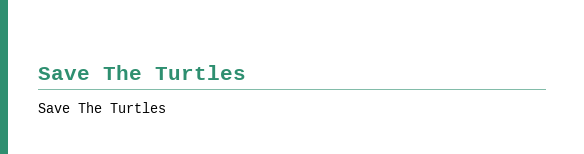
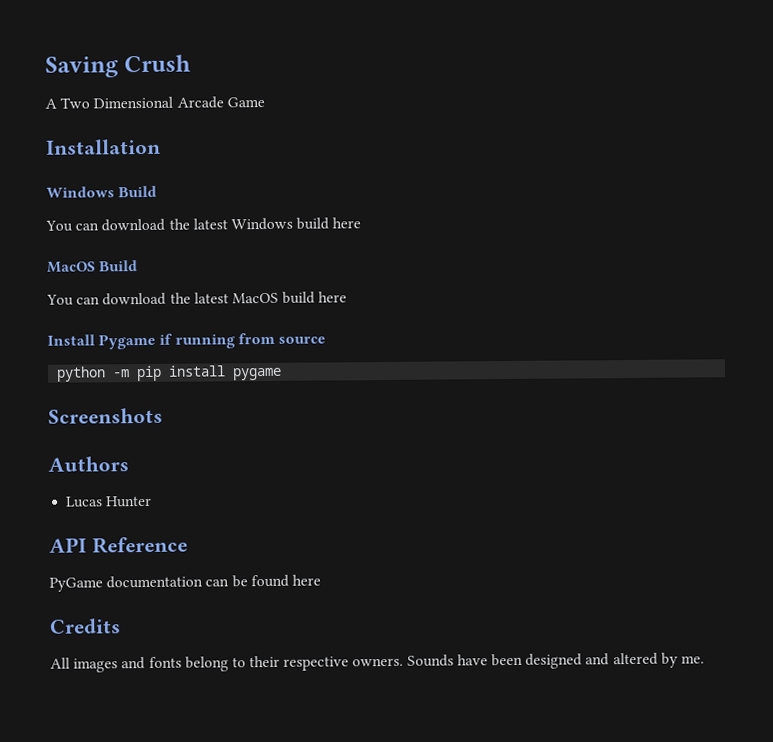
[38,65,246,80] [38,102,166,113] Save The Turtles // Save The Turtles -> [45,54,192,78] [45,96,265,109] [46,138,161,155] [46,185,158,198] [45,217,362,232] [47,260,139,273] [46,291,348,306] [47,332,326,350] [56,365,283,382] [48,407,163,424] [48,456,129,472] [66,495,153,508] [49,536,188,554] [49,574,321,592] [50,618,121,634] [50,652,704,673] Saving Crush // A Two Dimensional Arcade Game // Installation // Windows Build // You can download the latest Windows build here // MacOS Build // You can download the latest MacOS build here // Install Pygame if running from source // python -m pip install pygame // Screenshots // Authors // Lucas Hunter // API Reference // PyGame documentation can be found here // Credits // All images and fonts belong to their respective owners. Sounds have been designed and altered by me.

